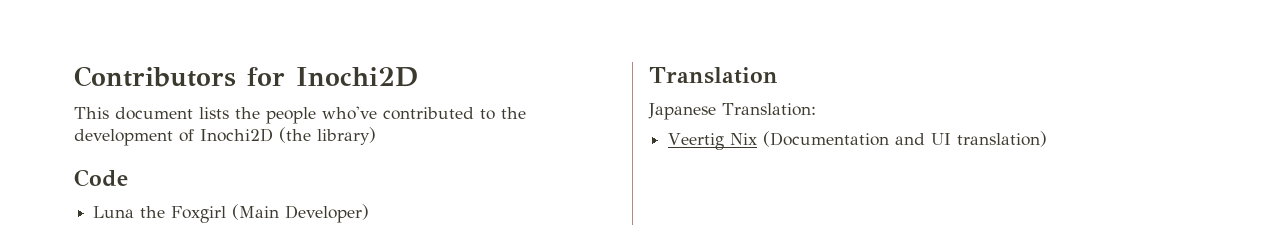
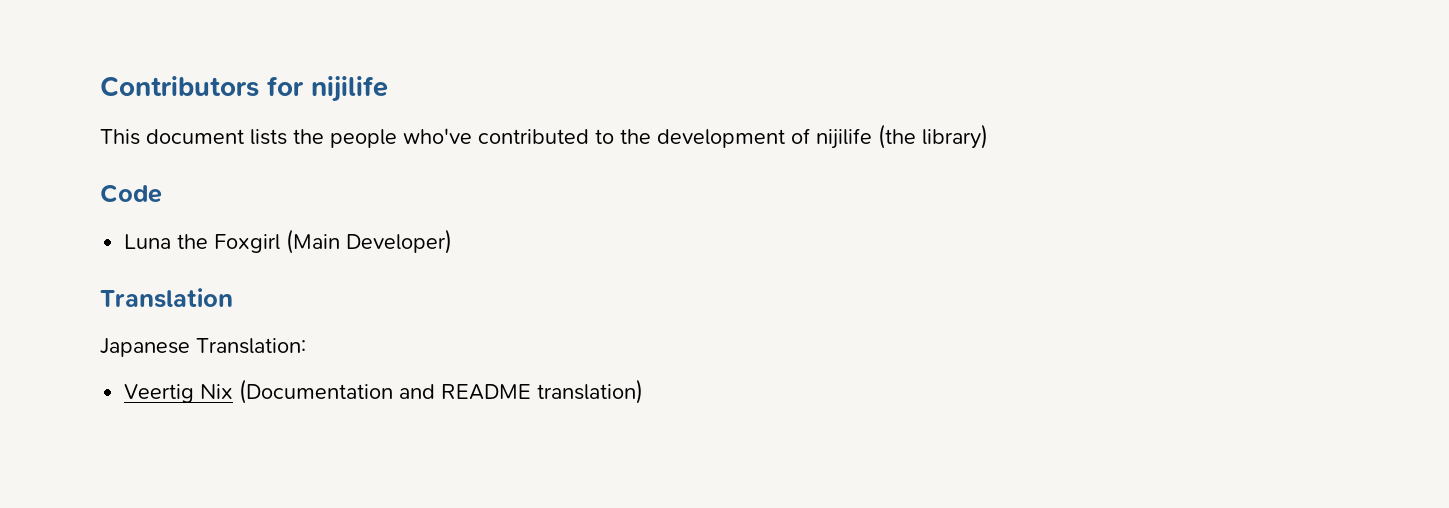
[296,67,419,87] Inochi2D -> [311,76,388,102] nijilife
[200,128,273,142] Inochi2D -> [816,128,872,149] nijilife
[931,133,952,145] UI -> [441,384,532,400] README

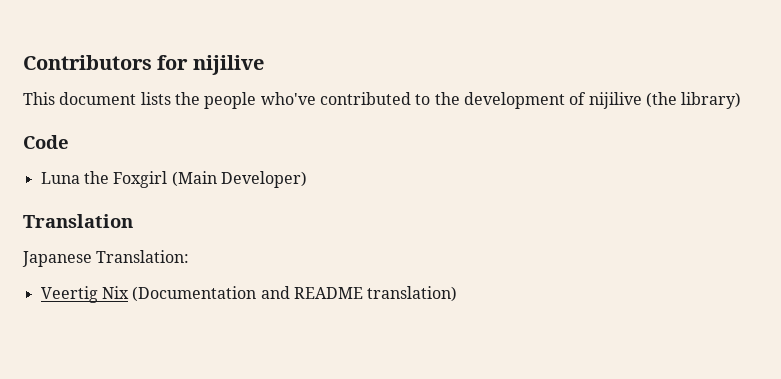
[311,76,388,102] nijilife -> [192,55,264,75] nijilive
[816,128,872,149] nijilife -> [588,92,642,109] nijilive

